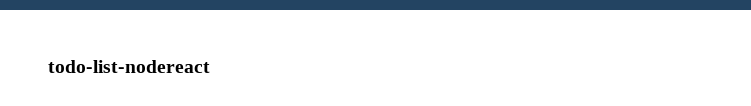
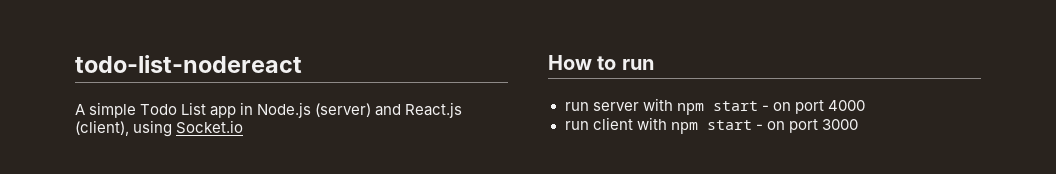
(210, 66) none -> [75,102,463,118] [75,120,244,137] [548,55,654,70] [564,98,865,115] [564,117,858,134] // A simple Todo List app in Node.js (server) and React.js (client), using Socket.io // How to run // run server with npm start - on port 4000 // run client with npm start - on port 3000

